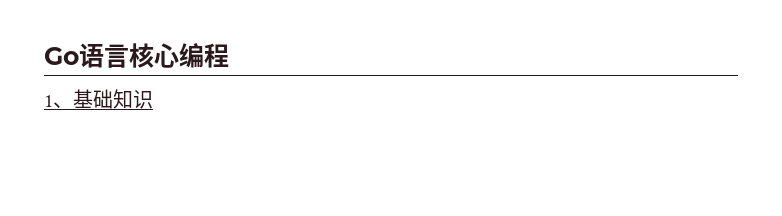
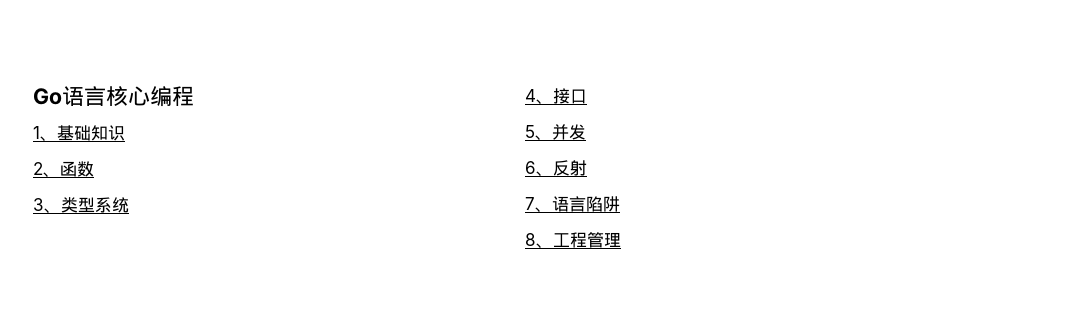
(153, 99) none -> [33,161,94,177] [33,197,129,213] [525,88,587,104] [525,124,586,140] [525,160,587,176] [525,196,620,212] [525,232,621,248] // 2、函数 // 3、类型系统 // 4、接口 // 5、并发 // 6、反射 // 7、语言陷阱 // 8、工程管理

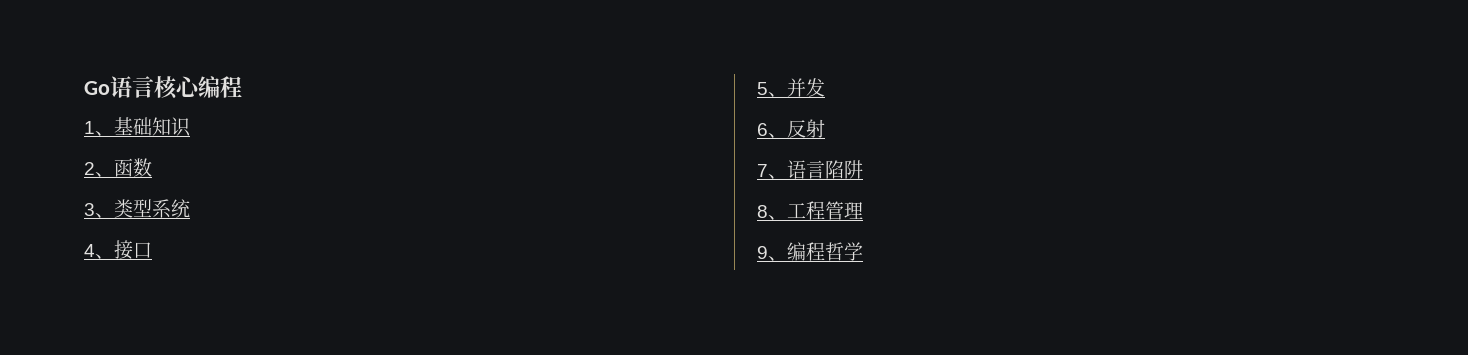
(621, 239) none -> [757,242,863,261] // 9、编程哲学

